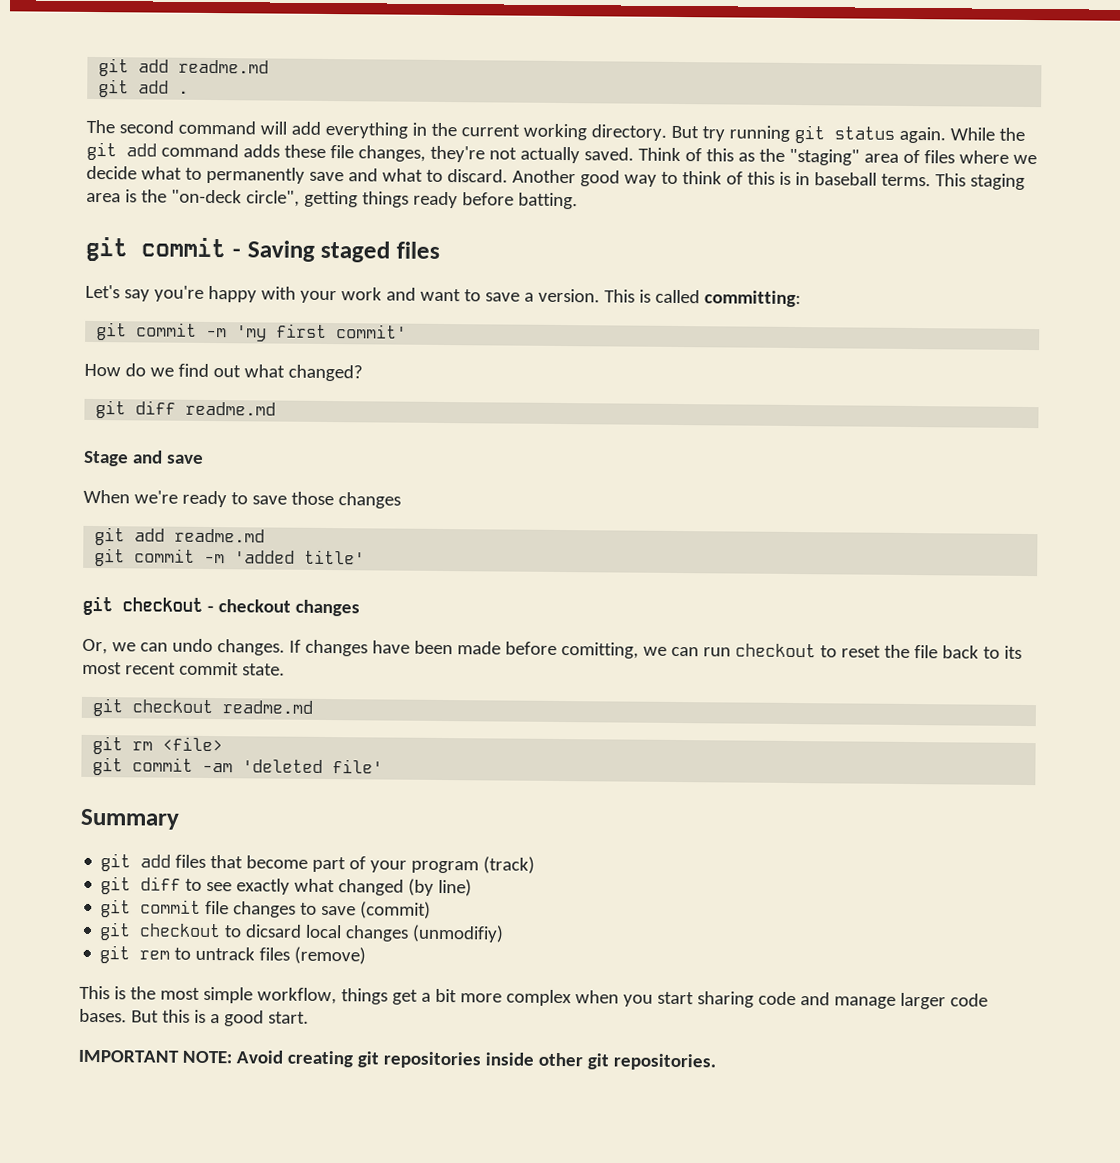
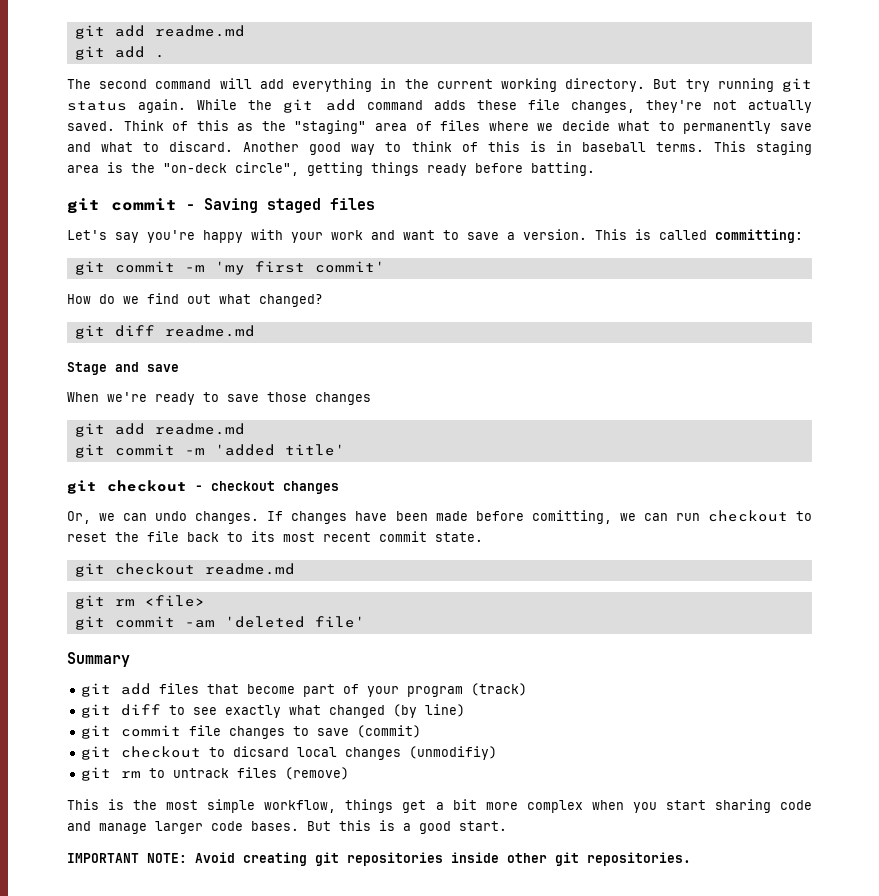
[139,950,171,960] rem -> [121,771,142,778] rm

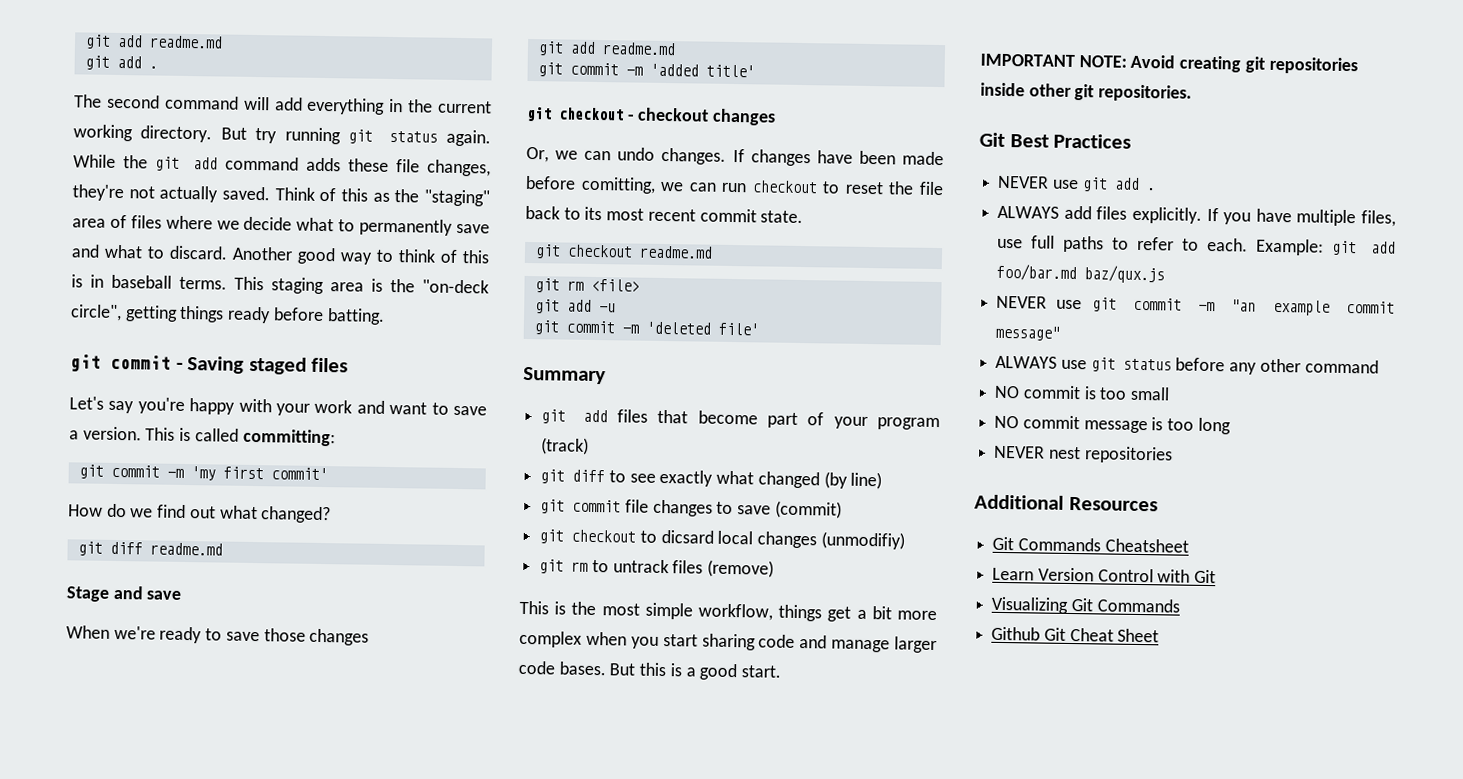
[74,616,215,630] // git commit -am -> [534,299,616,314] [533,320,639,335] // git add -u // git commit -m
(691, 859) none -> [979,132,1132,149] [997,175,1156,192] [997,205,1396,227] [997,235,1396,256] [996,263,1166,284] [996,295,1395,316] [995,325,1061,341] [995,355,1379,375] [994,385,1171,401] [994,415,1231,435] [994,445,1173,464] [974,494,1158,512] [992,536,1189,553] [992,567,1217,584] [991,596,1180,614] [991,626,1160,643] // Git Best Practices // NEVER use git add . // ALWAYS add files explicitly. If you have multiple files, use full paths to refer to each. Example: git add foo/bar.md baz/qux.js // NEVER use git commit -m "an example commit message" // ALWAYS use git status before any other command // NO commit is too small // NO commit message is too long // NEVER nest repositories // Additional Resources // Git Commands Cheatsheet // Learn Version Control with Git // Visualizing Git Commands // Github Git Cheat Sheet

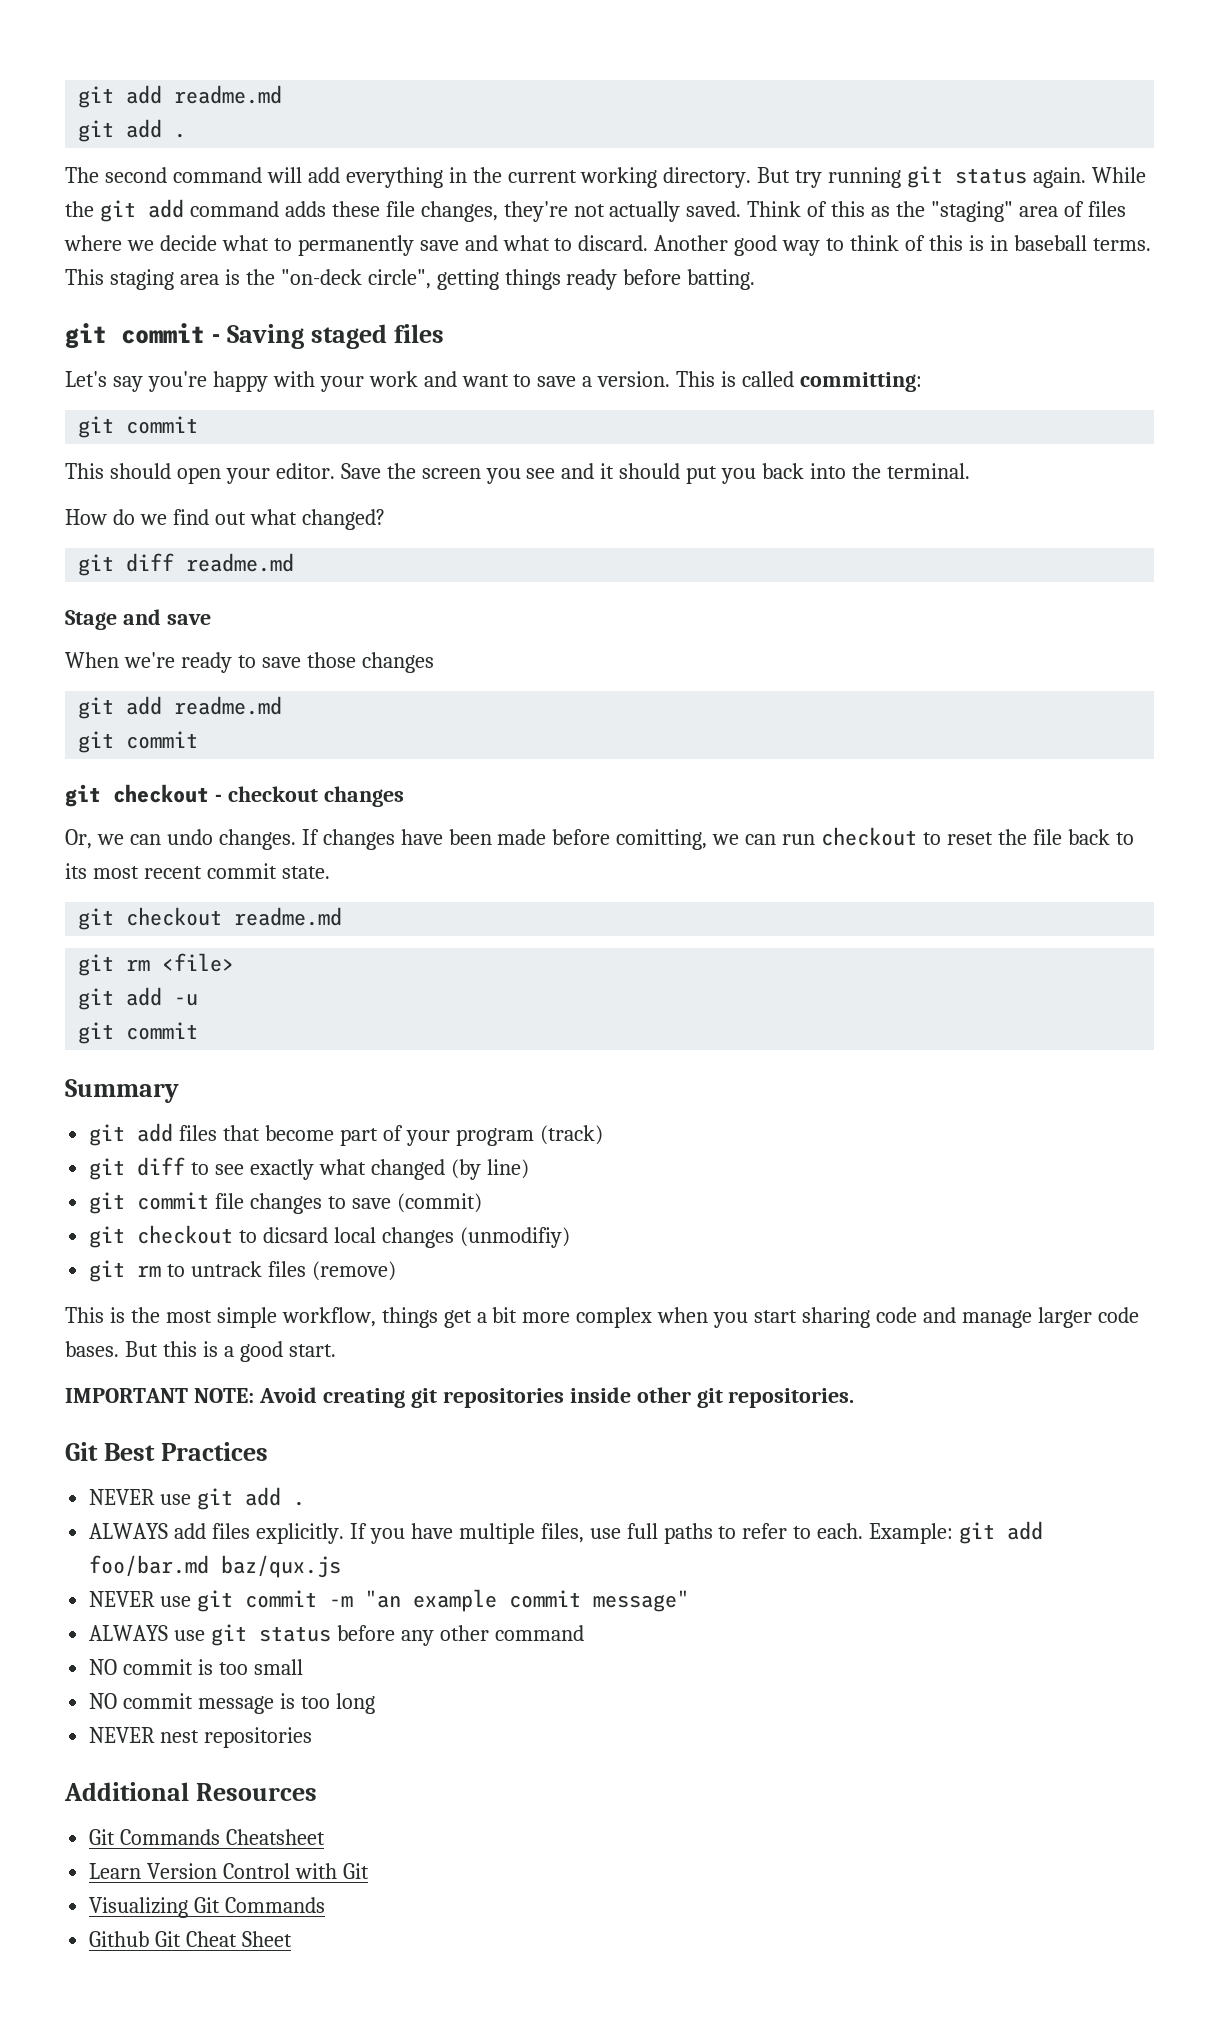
[166,466,328,481] -m 'my first commit' -> [65,463,970,484] // This should open your editor. Save the screen you see and it should put you back into the terminal.
[625,63,755,78] -m 'added title' -> (199, 740) none
[621,321,759,336] -m 'deleted file' -> (199, 1031) none

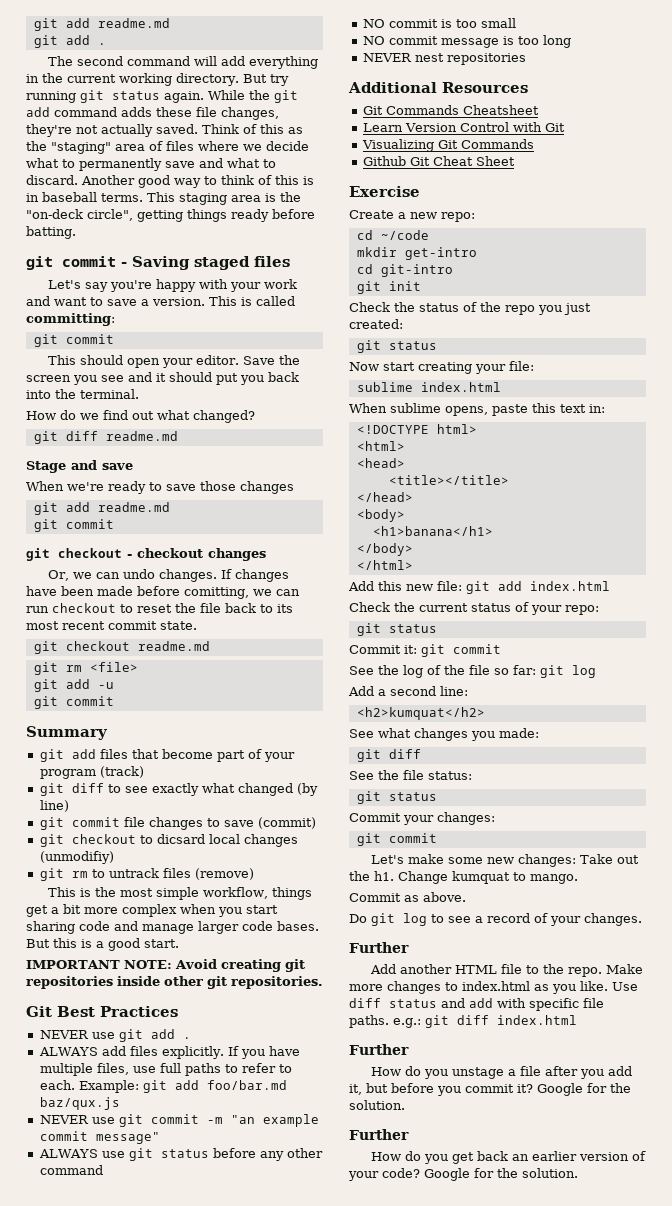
(293, 1939) none -> [349,186,420,197] [349,210,475,222] [356,230,429,240] [356,247,477,260] [356,264,453,277] [356,281,421,294] [349,302,591,315] [349,319,403,329] [356,340,437,353] [349,361,534,374] [356,382,501,392] [349,403,605,416] [356,424,477,434] [356,441,405,451] [356,458,405,468] [388,475,509,485] [356,492,413,502] [356,509,405,522] [372,526,493,536] [356,543,413,556] [356,560,413,570] [348,581,610,594] [349,602,599,615] [356,623,437,636] [349,644,501,657] [349,665,596,678] [348,686,468,696] [356,707,485,720] [349,728,539,741] [356,749,421,762] [349,770,472,780] [356,791,437,804] [349,812,495,825] [356,833,437,846] [371,854,640,867] [349,871,578,884] [349,892,466,902] [349,913,642,926] [349,942,409,953] [370,964,644,977] [349,981,638,994] [349,998,604,1011] [349,1015,577,1028] [349,1044,409,1055] [371,1066,633,1079] [349,1083,631,1096] [349,1100,405,1110] [349,1129,409,1140] [371,1151,647,1164] [348,1168,578,1181] // Exercise // Create a new repo: // cd ~/code // mkdir get-intro // cd git-intro // git init // Check the status of the repo you just created: // git status // Now start creating your file: // sublime index.html // When sublime opens, paste this text in: // <!DOCTYPE html> // <html> // <head> // <title></title> // </head> // <body> // <h1>banana</h1> // </body> // </html> // Add this new file: git add index.html // Check the current status of your repo: // git status // Commit it: git commit // See the log of the file so far: git log // Add a second line: // <h2>kumquat</h2> // See what changes you made: // git diff // See the file status: // git status // Commit your changes: // git commit // Let's make some new changes: Take out the h1. Change kumquat to mango. // Commit as above. // Do git log to see a record of your changes. // Further // Add another HTML file to the repo. Make more changes to index.html as you like. Use diff status and add with specific file paths. e.g.: git diff index.html // Further // How do you unstage a file after you add it, but before you commit it? Google for the solution. // Further // How do you get back an earlier version of your code? Google for the solution.

